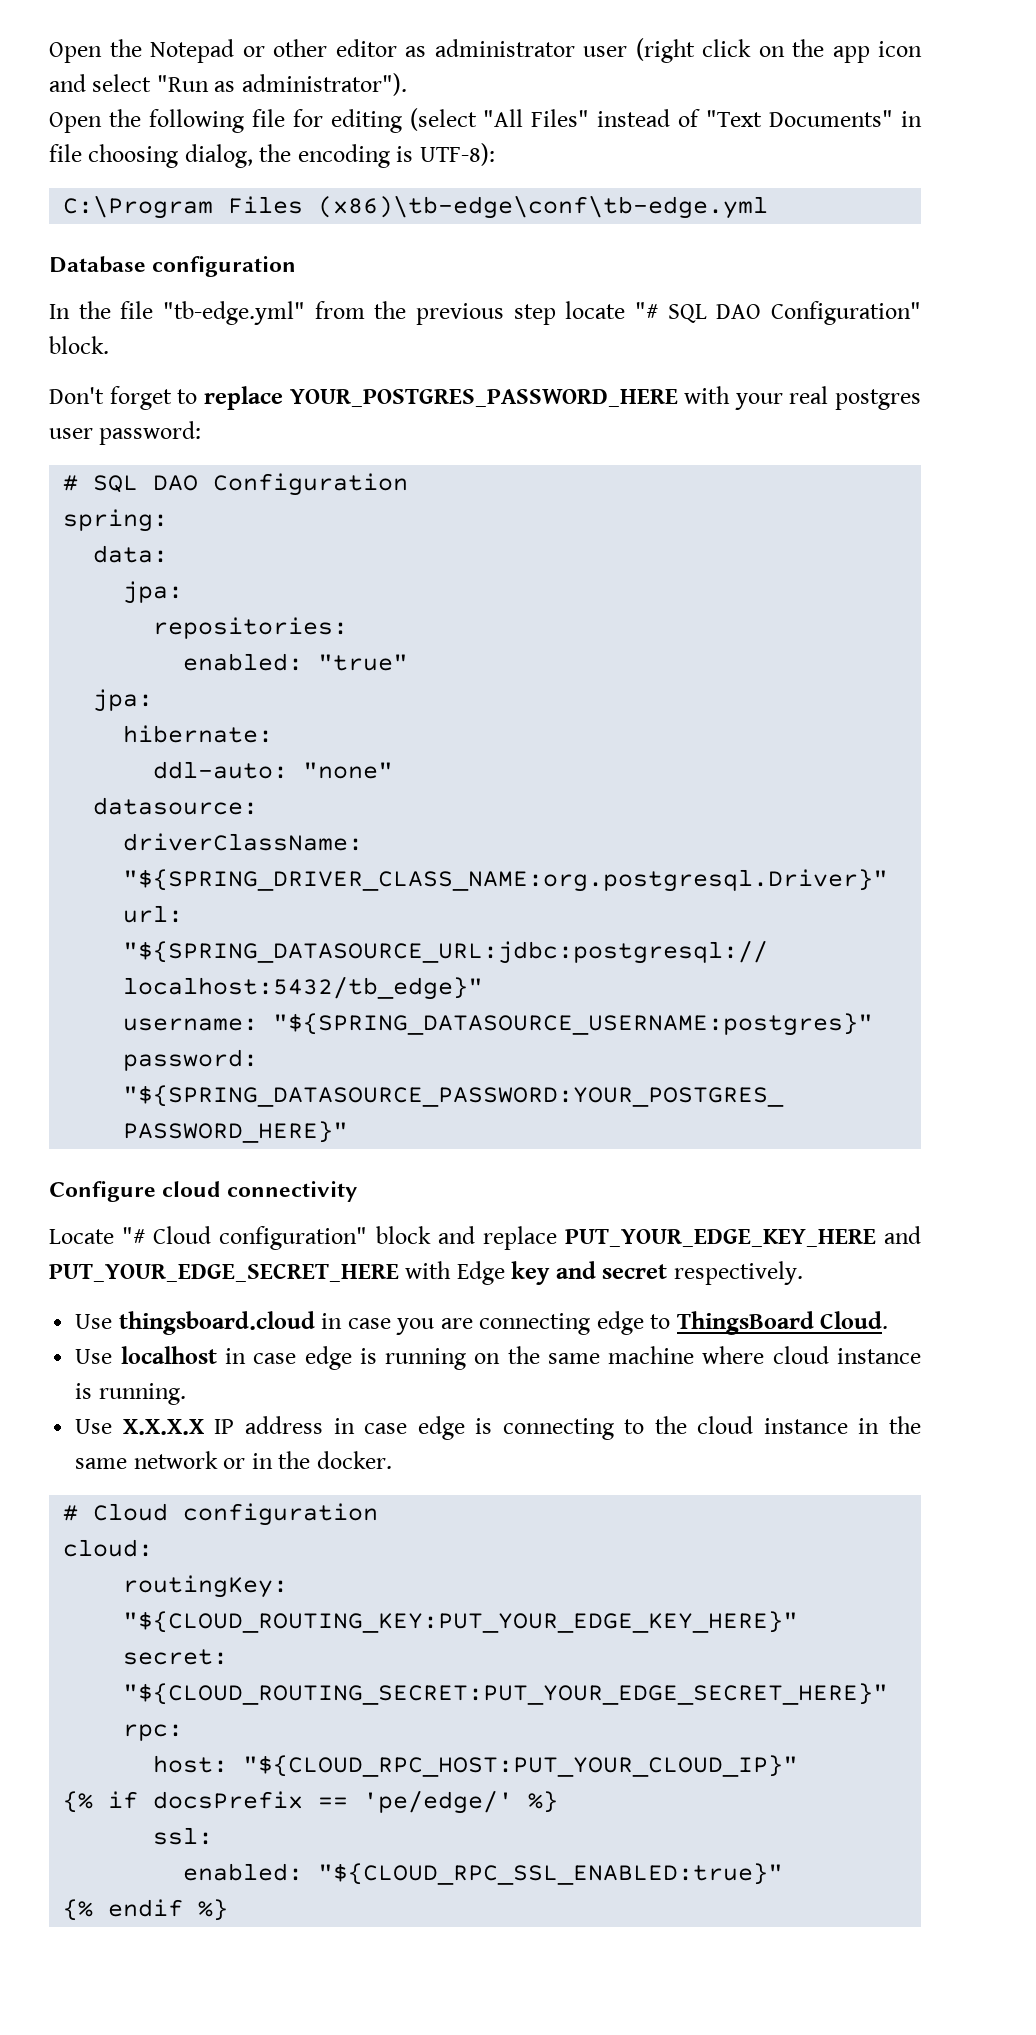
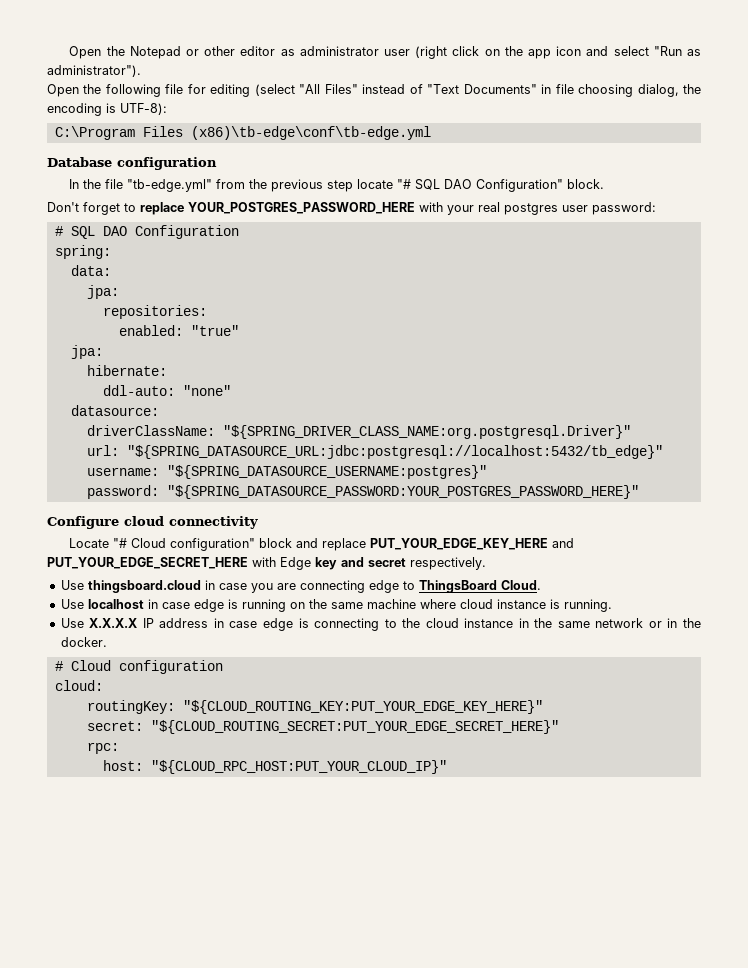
[63,1790,559,1814] [153,1827,214,1845] [183,1863,784,1885] [63,1899,229,1921] // {% if docsPrefix == 'pe/edge/' %} // ssl: // enabled: "${CLOUD_RPC_SSL_ENABLED:true}" // {% endif %} -> (447, 767) none

